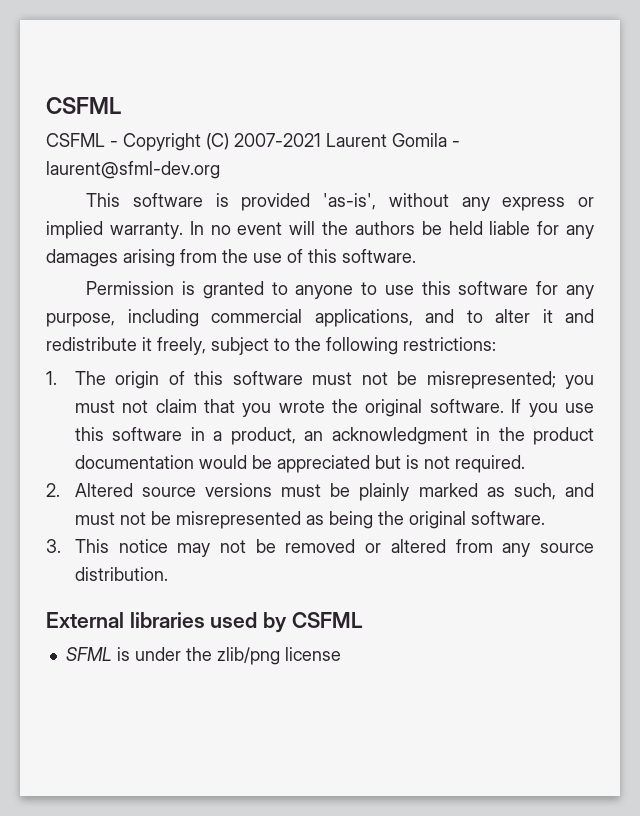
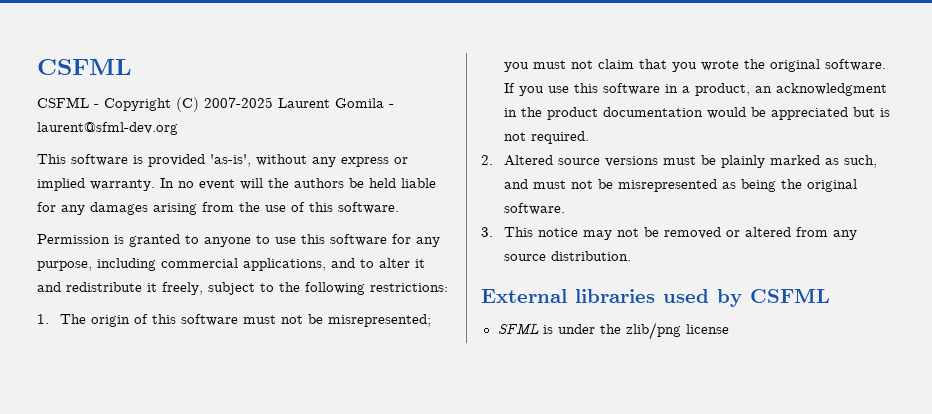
[234,133,321,147] 2007-2021 -> [204,97,273,108] 2007-2025

